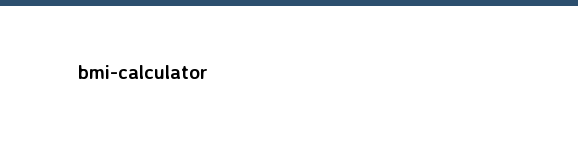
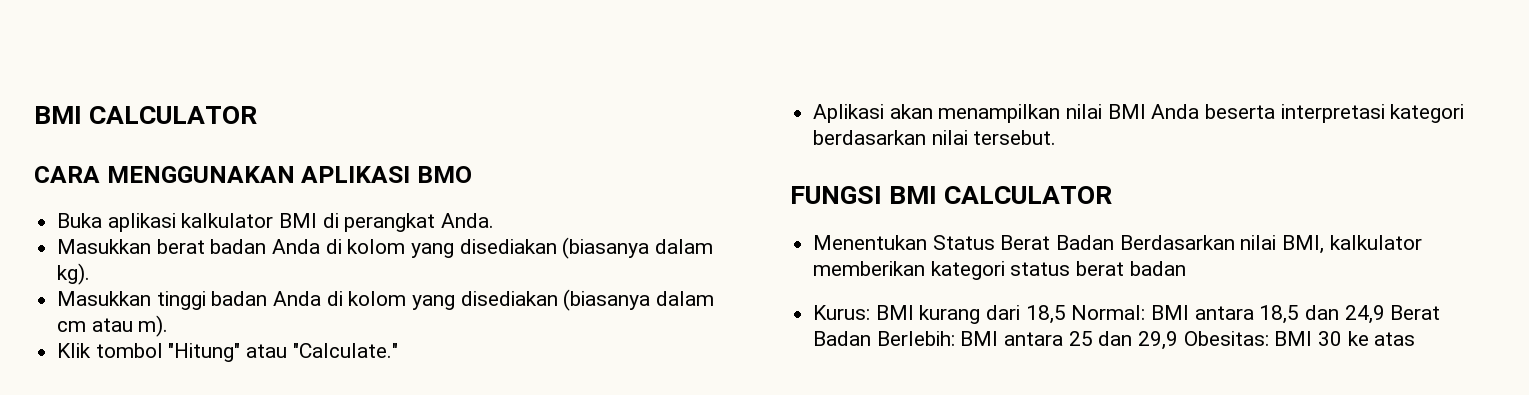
[78,65,208,79] bmi-calculator -> [34,106,258,124] [34,166,472,183] [57,213,495,232] [57,237,714,259] [57,263,91,285] [57,289,715,311] [57,315,169,337] [57,343,398,362] [813,104,1465,123] [813,130,1057,145] [790,186,1113,204] [813,235,1422,254] [813,261,1186,280] [813,305,1441,324] [813,331,1416,350] BMI CALCULATOR // CARA MENGGUNAKAN APLIKASI BMO // Buka aplikasi kalkulator BMI di perangkat Anda. // Masukkan berat badan Anda di kolom yang disediakan (biasanya dalam kg). // Masukkan tinggi badan Anda di kolom yang disediakan (biasanya dalam cm atau m). // Klik tombol "Hitung" atau "Calculate." // Aplikasi akan menampilkan nilai BMI Anda beserta interpretasi kategori berdasarkan nilai tersebut. // FUNGSI BMI CALCULATOR // Menentukan Status Berat Badan Berdasarkan nilai BMI, kalkulator memberikan kategori status berat badan // Kurus: BMI kurang dari 18,5 Normal: BMI antara 18,5 dan 24,9 Berat Badan Berlebih: BMI antara 25 dan 29,9 Obesitas: BMI 30 ke atas

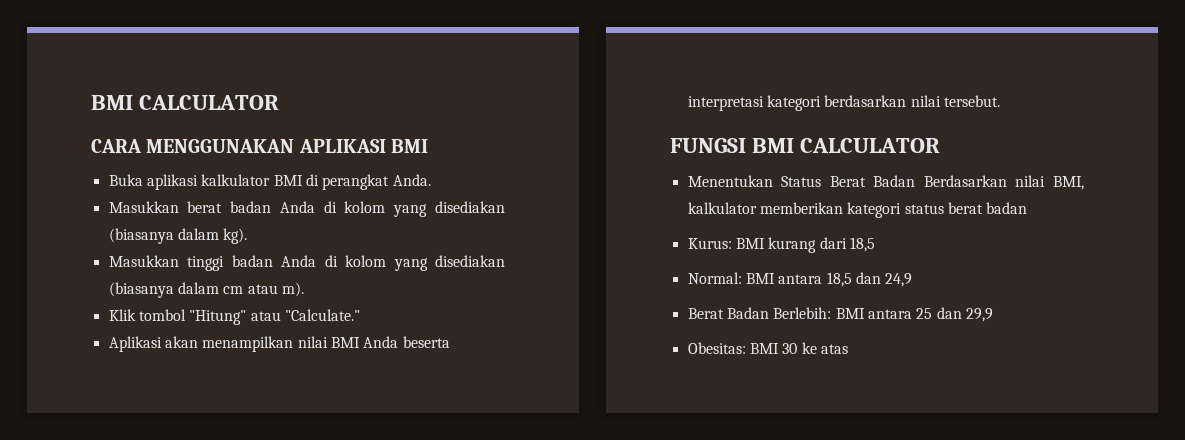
[416,166,472,183] BMO -> [391,139,429,153] BMI
(1066, 314) none -> (875, 244) //
(1385, 314) none -> (913, 280) //
(1179, 340) none -> (993, 315) //

